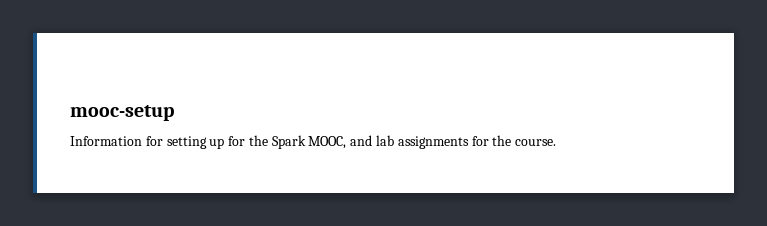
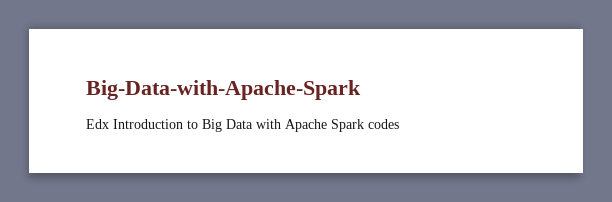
[70,105,174,121] [70,135,557,149] mooc-setup // Information for setting up for the Spark MOOC, and lab assignments for the course. -> [86,80,361,100] [86,119,399,132] Big-Data-with-Apache-Spark // Edx Introduction to Big Data with Apache Spark codes

